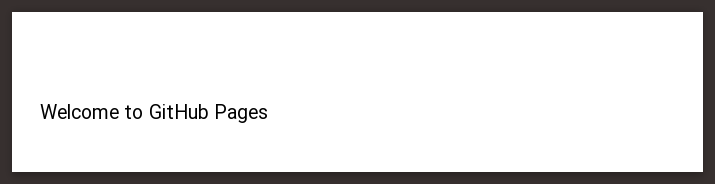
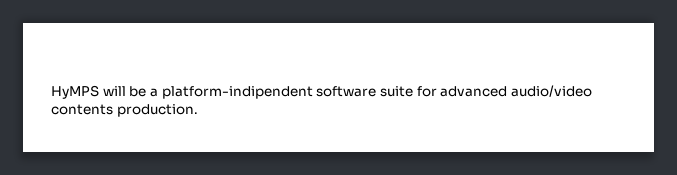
[40,104,268,123] Welcome to GitHub Pages -> [51,85,592,99] [51,104,198,117] HyMPS will be a platform-indipendent software suite for advanced audio/video contents production.

